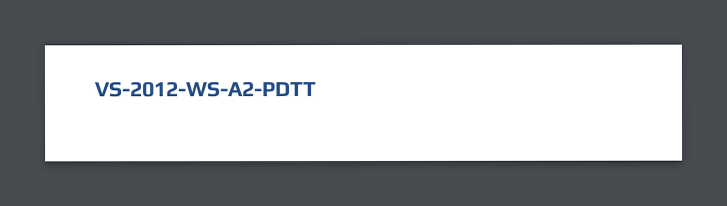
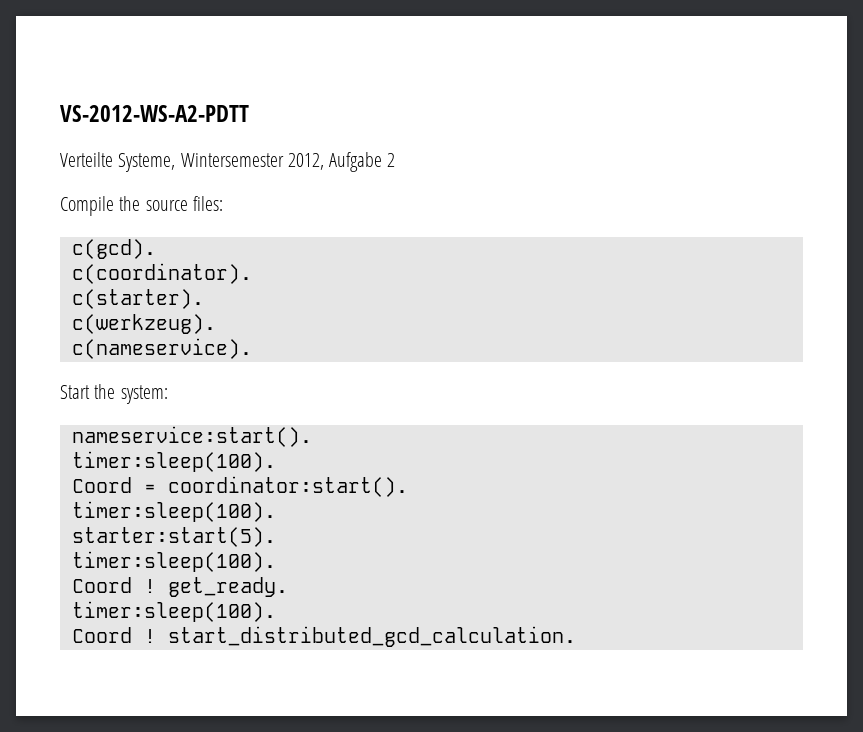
(316, 89) none -> [60,152,396,172] [60,196,223,216] [71,239,156,259] [71,263,252,284] [71,289,204,309] [71,314,216,334] [71,338,252,359] [60,384,168,404] [71,426,312,447] [71,451,276,472] [71,476,408,497] [71,501,276,522] [71,527,276,547] [71,551,276,572] [71,577,288,597] [71,601,276,622] [71,626,576,647] // Verteilte Systeme, Wintersemester 2012, Aufgabe 2 // Compile the source files: // c(gcd). // c(coordinator). // c(starter). // c(werkzeug). // c(nameservice). // Start the system: // nameservice:start(). // timer:sleep(100). // Coord = coordinator:start(). // timer:sleep(100). // starter:start(5). // timer:sleep(100). // Coord ! get_ready. // timer:sleep(100). // Coord ! start_distributed_gcd_calculation.

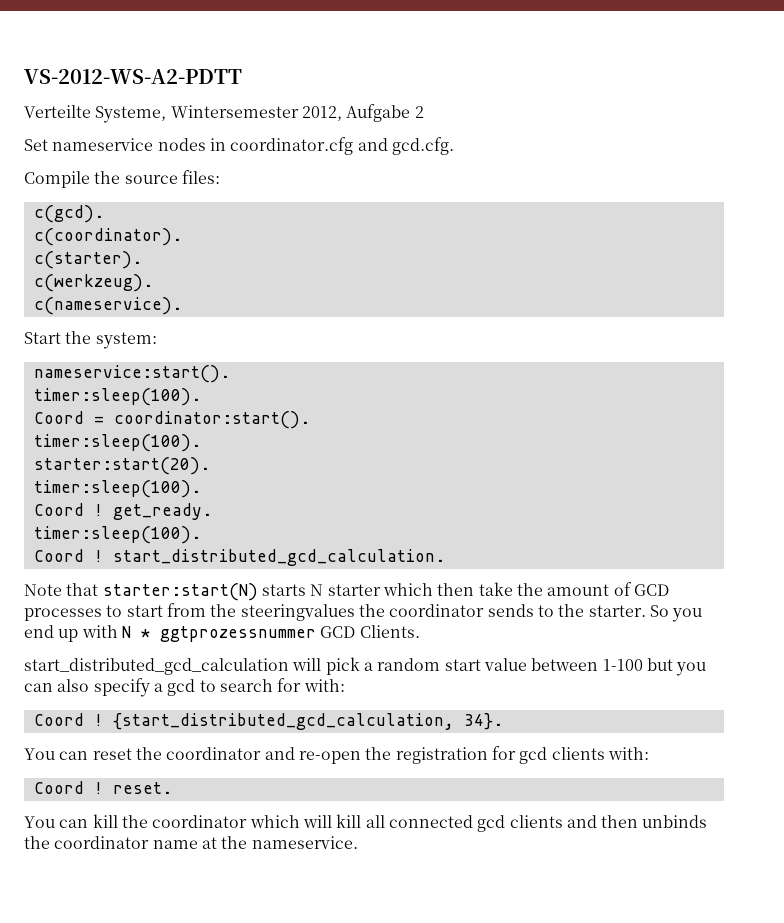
(396, 160) none -> [24,137,454,155] // Set nameservice nodes in coordinator.cfg and gcd.cfg.
[71,527,276,547] starter:start(5). -> [33,457,210,475] starter:start(20).
(576, 636) none -> [24,582,669,601] [24,603,703,622] [24,625,420,642] [24,657,707,676] [24,678,345,697] [33,713,503,730] [24,746,649,764] [33,781,172,794] [24,814,708,832] [24,836,358,849] // Note that starter:start(N) starts N starter which then take the amount of GCD processes to start from the steeringvalues the coordinator sends to the starter. So you end up with N * ggtprozessnummer GCD Clients. // start_distributed_gcd_calculation will pick a random start value between 1-100 but you can also specify a gcd to search for with: // Coord ! {start_distributed_gcd_calculation, 34}. // You can reset the coordinator and re-open the registration for gcd clients with: // Coord ! reset. // You can kill the coordinator which will kill all connected gcd clients and then unbinds the coordinator name at the nameservice.

